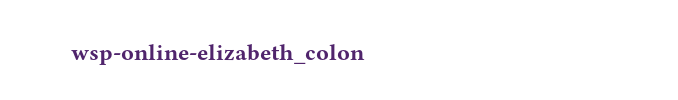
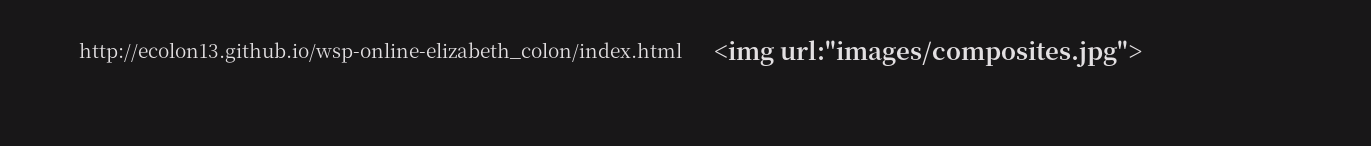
[71,44,365,65] wsp-online-elizabeth_colon -> [79,42,682,63] [714,40,1143,67] http://ecolon13.github.io/wsp-online-elizabeth_colon/index.html // <img url:"images/composites.jpg">

